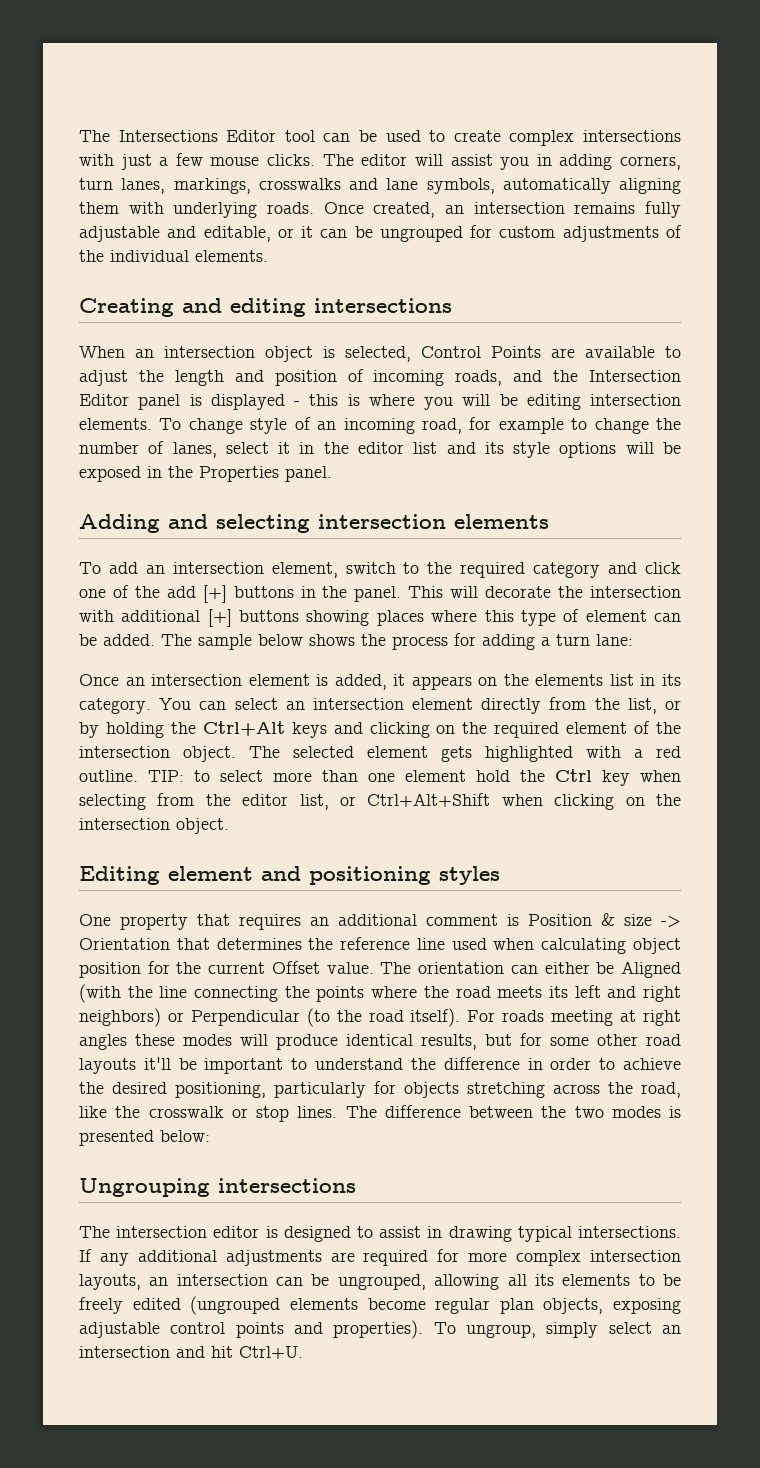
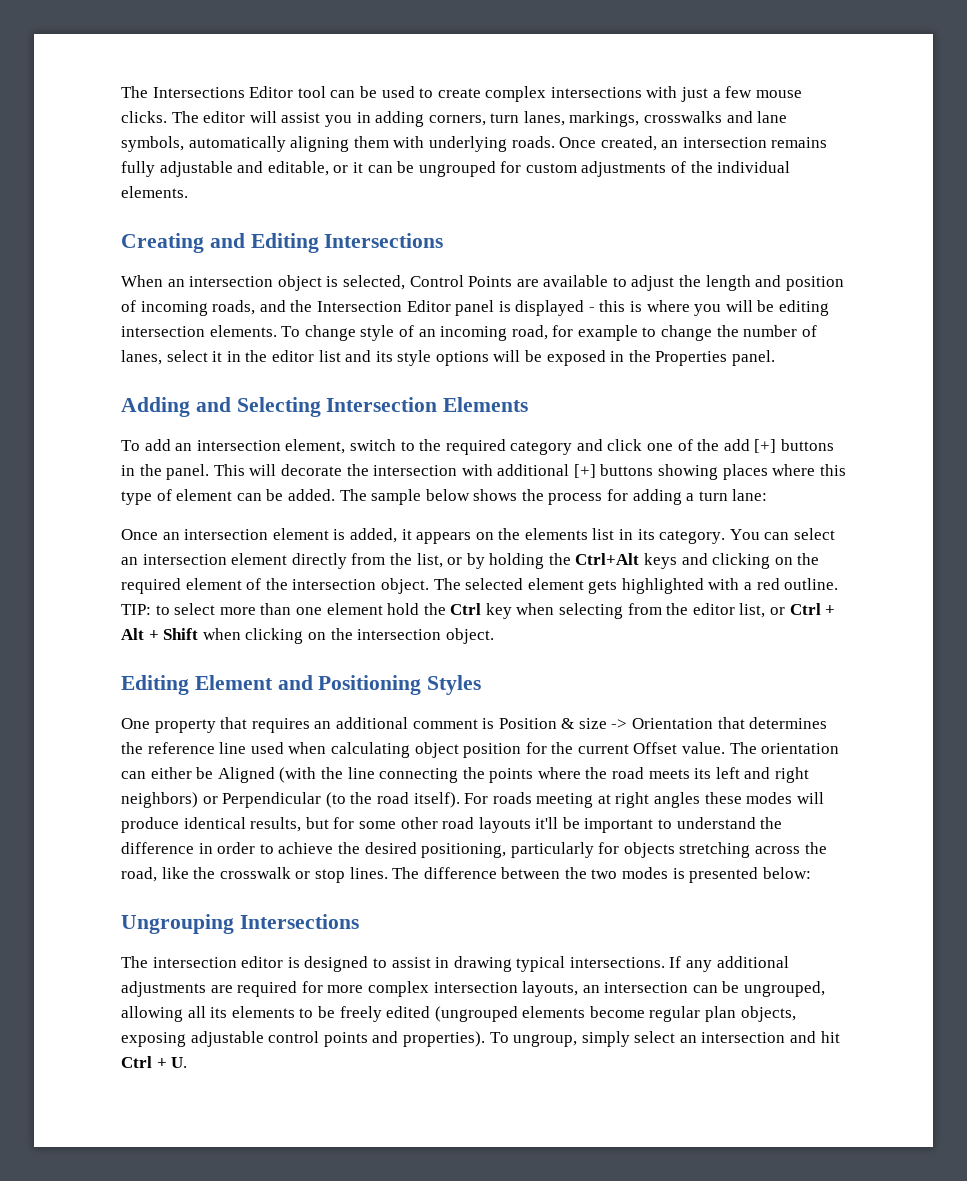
[230,298,452,317] editing intersections -> [250,233,444,253] Editing Intersections
[216,514,549,533] selecting intersection elements -> [236,397,529,417] Selecting Intersection Elements
[367,793,491,807] Ctrl+Alt+Shift -> [789,603,836,615] [121,628,199,640] Ctrl + Alt + Shift
[168,866,500,885] element and positioning styles -> [194,675,482,695] Element and Positioning Styles
[218,1178,356,1193] intersections -> [239,914,359,929] Intersections
[239,1346,303,1359] Ctrl+U. -> [121,1056,188,1068] Ctrl + U.

